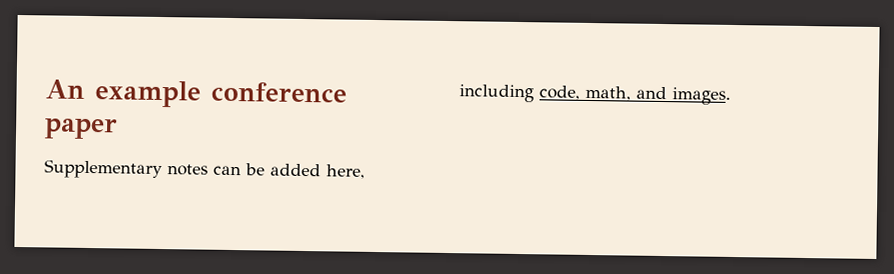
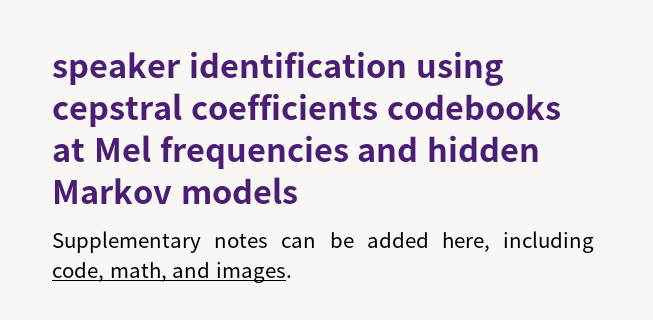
[45,79,347,108] [44,117,118,140] An example conference paper -> [52,51,503,86] [52,93,561,127] [52,135,541,169] [52,177,298,204] speaker identification using cepstral coefficients codebooks at Mel frequencies and hidden Markov models

